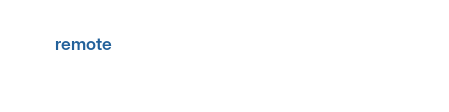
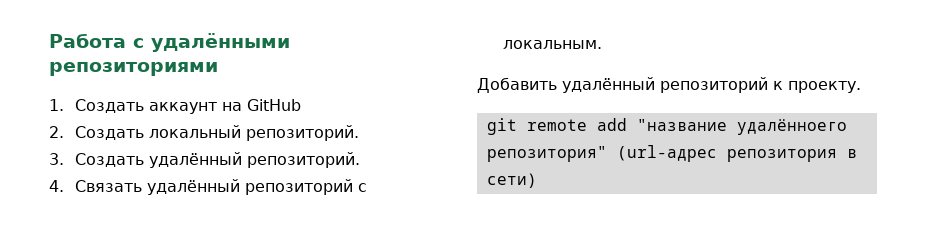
[55,38,112,50] remote -> [49,33,290,52] [49,62,218,76] [49,99,302,114] [49,125,360,141] [49,152,361,168] [49,179,368,195] [503,40,603,49] [477,77,861,93] [486,118,847,135] [486,145,857,162] [486,173,537,188] Работа с удалёнными репозиториями // 1. Создать аккаунт на GitHub // 2. Создать локальный репозиторий. // 3. Создать удалённый репозиторий. // 4. Связать удалённый репозиторий с локальным. // Добавить удалённый репозиторий к проекту. // git remote add "название удалённоего репозитория" (url-адрес репозитория в сети)

